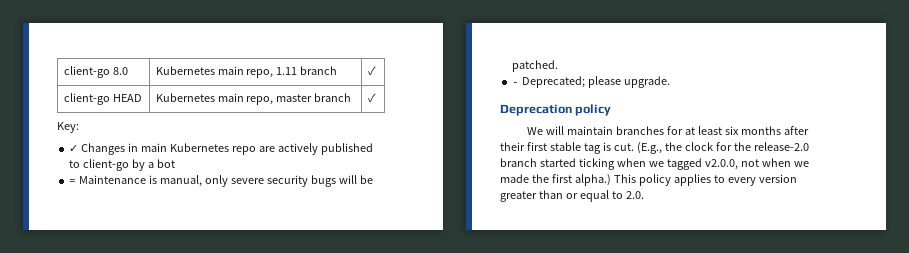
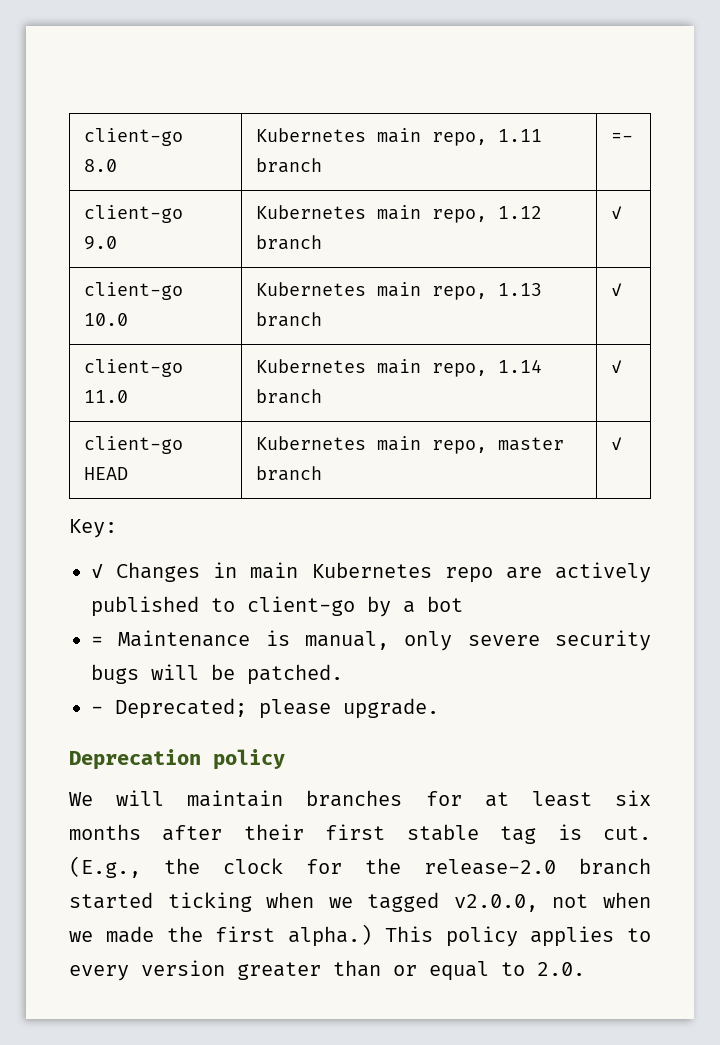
(338, 70) none -> [611,132,634,142] [84,205,184,223] [84,236,118,250] [256,205,543,223] [256,235,323,250] [611,206,623,219] [84,282,184,300] [84,313,129,326] [256,282,543,300] [256,312,323,327] [611,283,623,296] [84,359,184,377] [84,390,129,403] [256,359,543,377] [256,389,323,404] | =- // client-go 9.0 | Kubernetes main repo, 1.12 branch | ✓ // client-go 10.0 | Kubernetes main repo, 1.13 branch | ✓ // client-go 11.0 | Kubernetes main repo, 1.14 branch

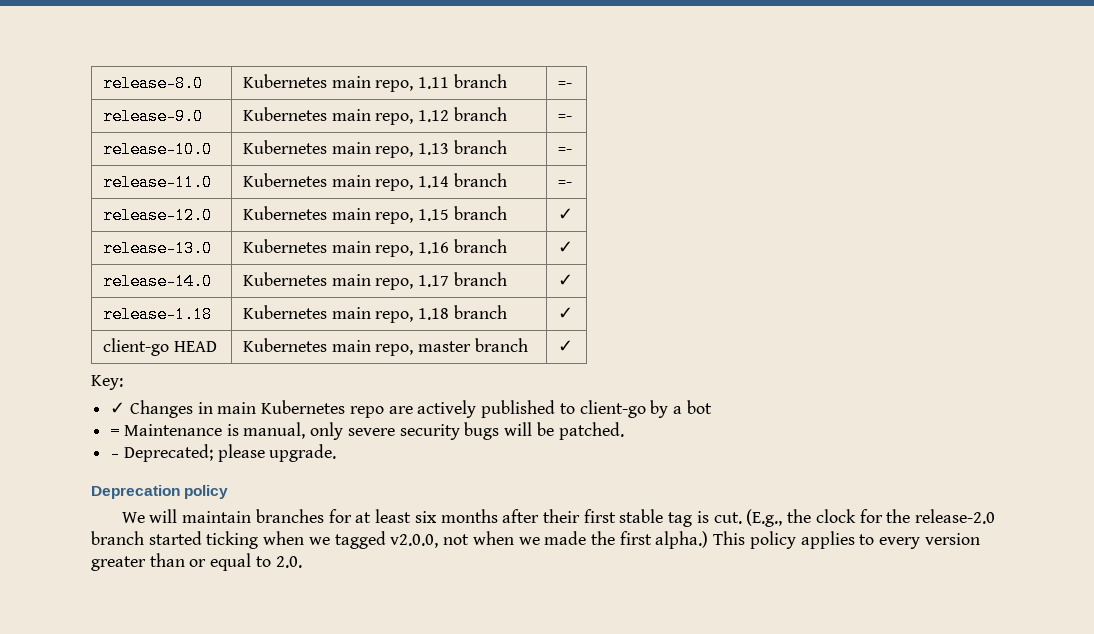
[84,128,184,146] [84,159,118,172] client-go 8.0 -> [102,75,203,92] release-8.0
[84,205,184,223] [84,236,118,250] client-go 9.0 -> [102,108,203,125] release-9.0
[611,206,623,219] [84,282,184,300] [84,313,129,326] ✓ // client-go 10.0 -> [557,114,572,121] [102,141,212,158] =- // release-10.0
[611,283,623,296] [84,359,184,377] [84,390,129,403] ✓ // client-go 11.0 -> [557,147,572,154] [102,174,212,191] =- // release-11.0
(323, 396) none -> [557,180,572,187] [102,207,212,224] [242,206,507,224] [557,208,573,220] [102,240,212,257] [242,239,507,257] [557,241,573,253] [102,273,212,290] [242,272,507,290] [557,274,573,286] [102,306,212,323] [242,305,507,323] | =- // release-12.0 | Kubernetes main repo, 1.15 branch | ✓ // release-13.0 | Kubernetes main repo, 1.16 branch | ✓ // release-14.0 | Kubernetes main repo, 1.17 branch | ✓ // release-1.18 | Kubernetes main repo, 1.18 branch

